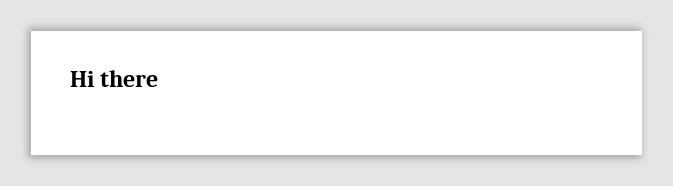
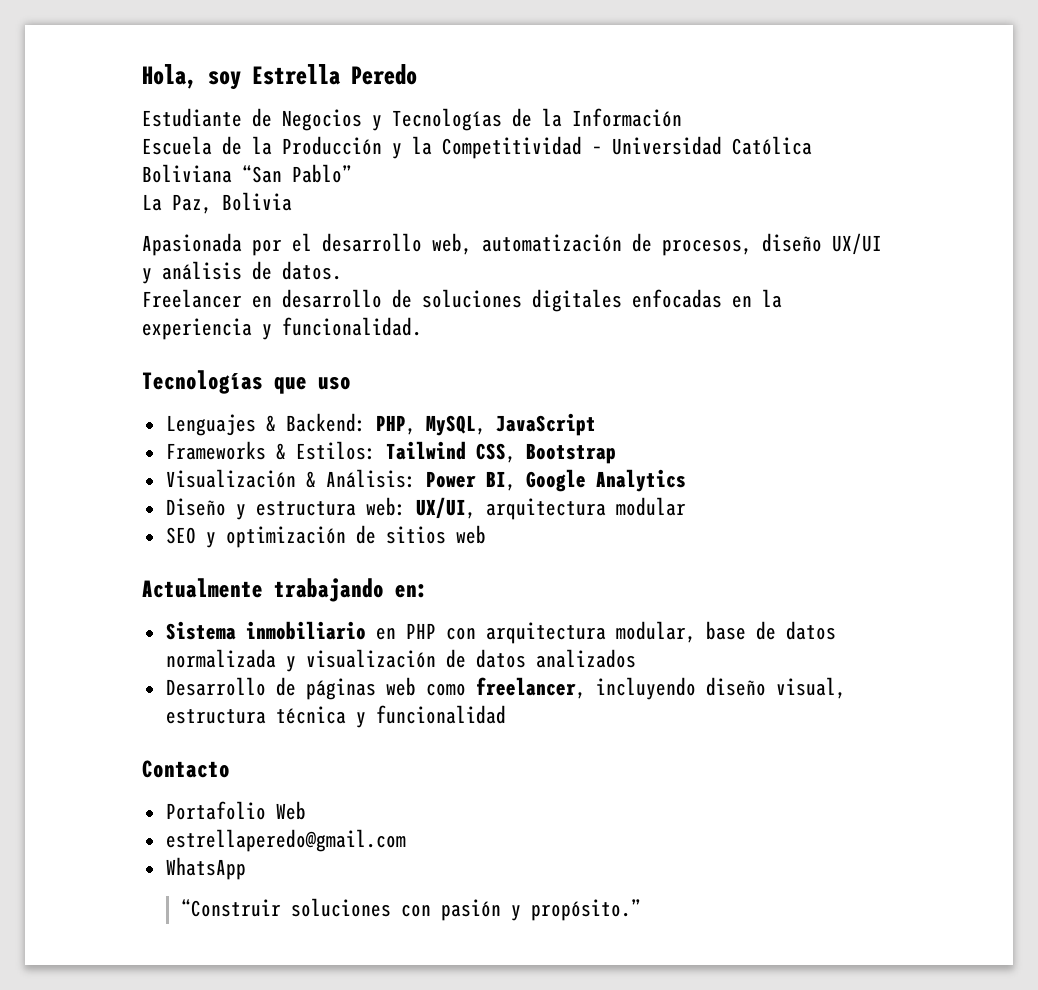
[70,70,159,87] Hi there -> [142,64,417,90] [142,108,682,131] [142,136,812,159] [142,164,352,183] [142,192,292,214] [142,233,882,256] [142,261,342,284] [142,289,782,312] [142,317,422,340] [142,370,351,394] [165,413,596,436] [165,441,616,464] [165,469,686,492] [165,497,686,520] [165,525,486,548] [142,578,428,602] [165,621,836,644] [165,649,636,672] [165,677,846,700] [165,705,506,728] [142,760,230,778] [165,801,306,820] [165,829,406,852] [165,857,246,880] [180,898,641,921] Hola, soy Estrella Peredo // Estudiante de Negocios y Tecnologías de la Información // Escuela de la Producción y la Competitividad – Universidad Católica Boliviana “San Pablo” // La Paz, Bolivia // Apasionada por el desarrollo web, automatización de procesos, diseño UX/UI y análisis de datos. // Freelancer en desarrollo de soluciones digitales enfocadas en la experiencia y funcionalidad. // Tecnologías que uso // Lenguajes & Backend: PHP, MySQL, JavaScript // Frameworks & Estilos: Tailwind CSS, Bootstrap // Visualización & Análisis: Power BI, Google Analytics // Diseño y estructura web: UX/UI, arquitectura modular // SEO y optimización de sitios web // Actualmente trabajando en: // Sistema inmobiliario en PHP con arquitectura modular, base de datos normalizada y visualización de datos analizados // Desarrollo de páginas web como freelancer, incluyendo diseño visual, estructura técnica y funcionalidad // Contacto // Portafolio Web // estrellaperedo@gmail.com // WhatsApp // “Construir soluciones con pasión y propósito.”

